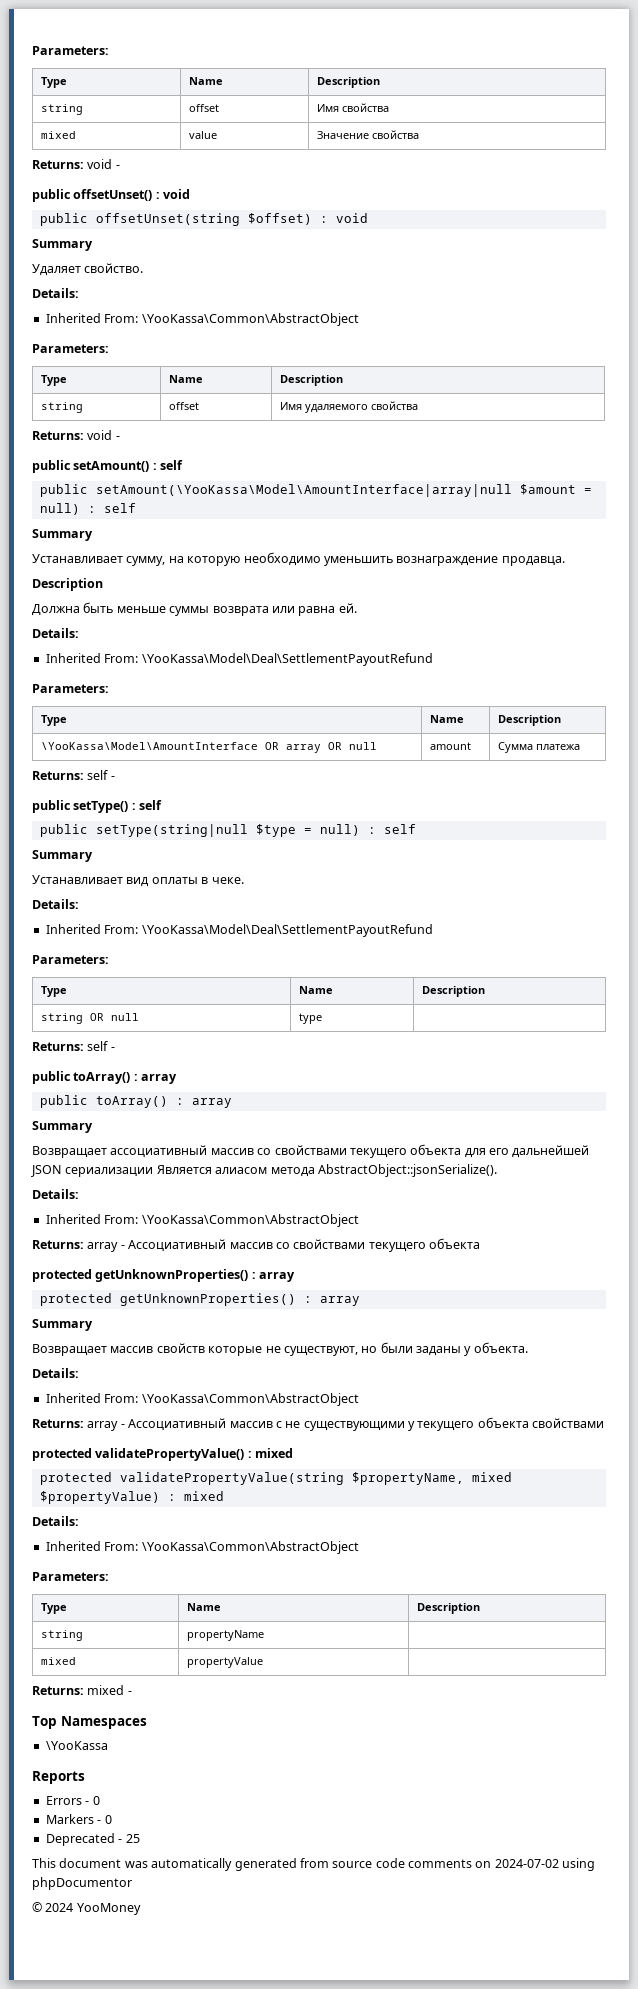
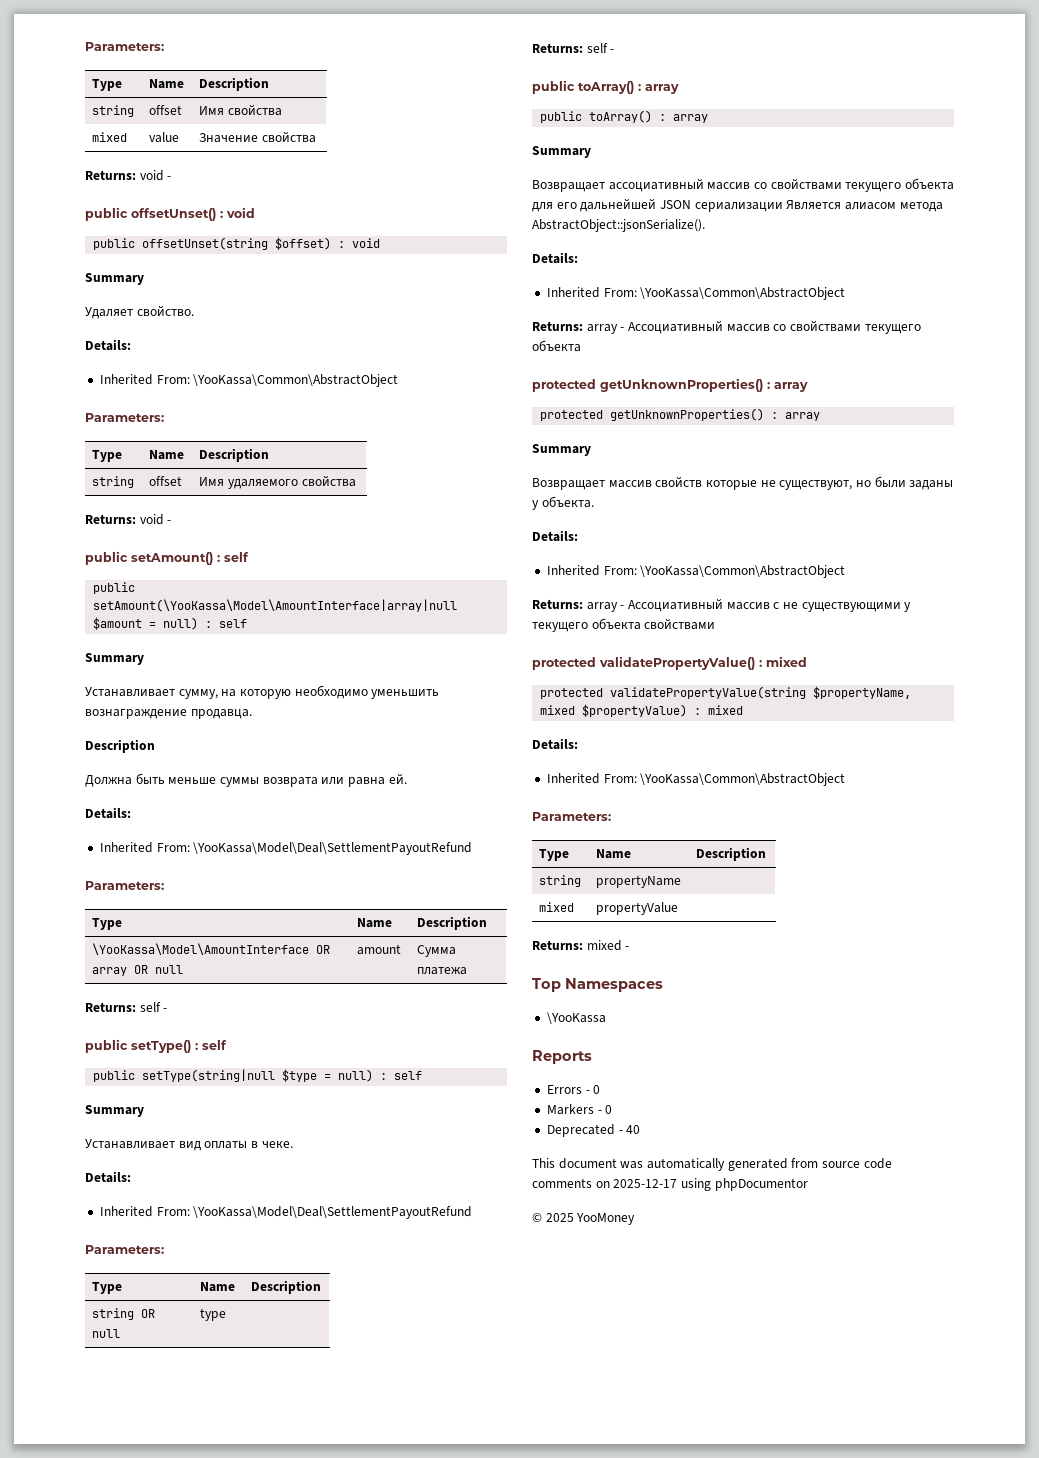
[125,1834,140,1843] 25 -> [626,1125,641,1134] 40
[494,1859,559,1868] 2024-07-02 -> [613,1179,678,1188] 2025-12-17
[45,1903,74,1912] 2024 -> [545,1213,574,1222] 2025

